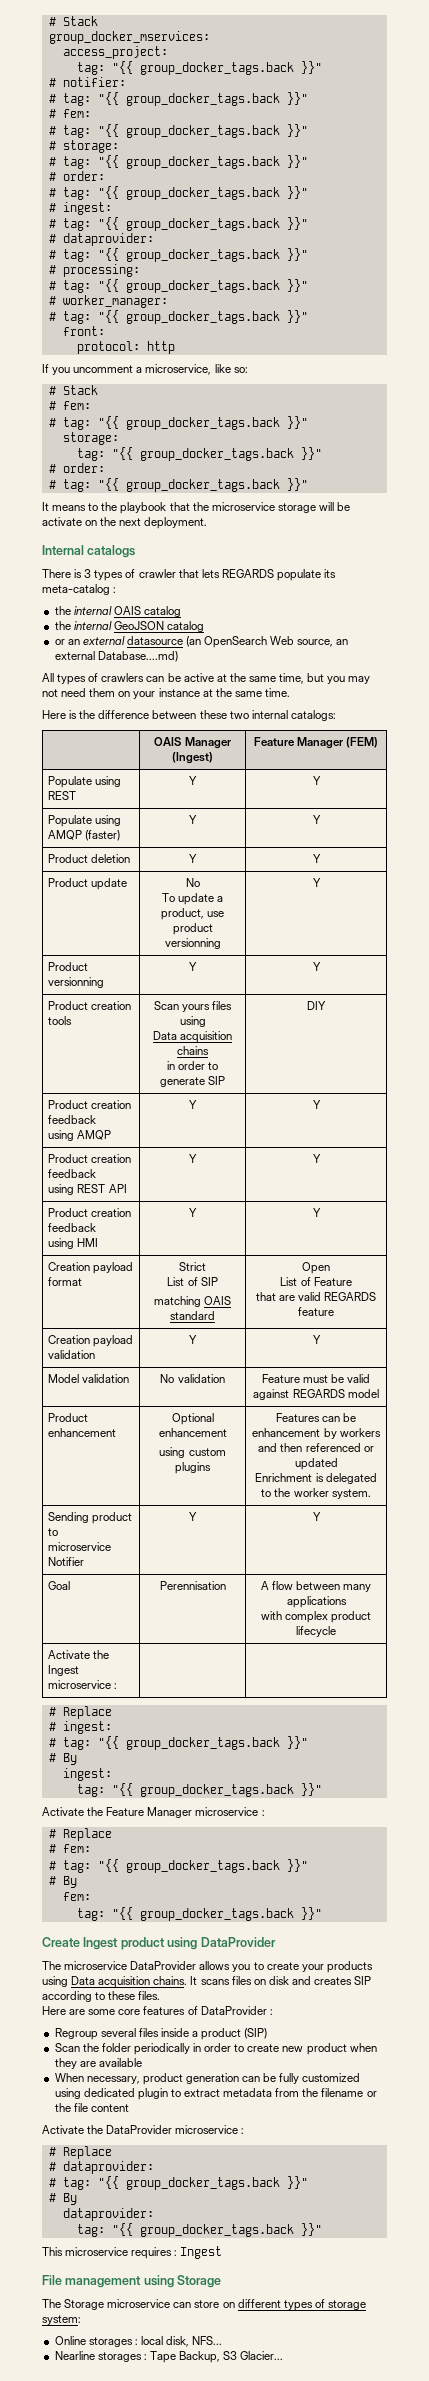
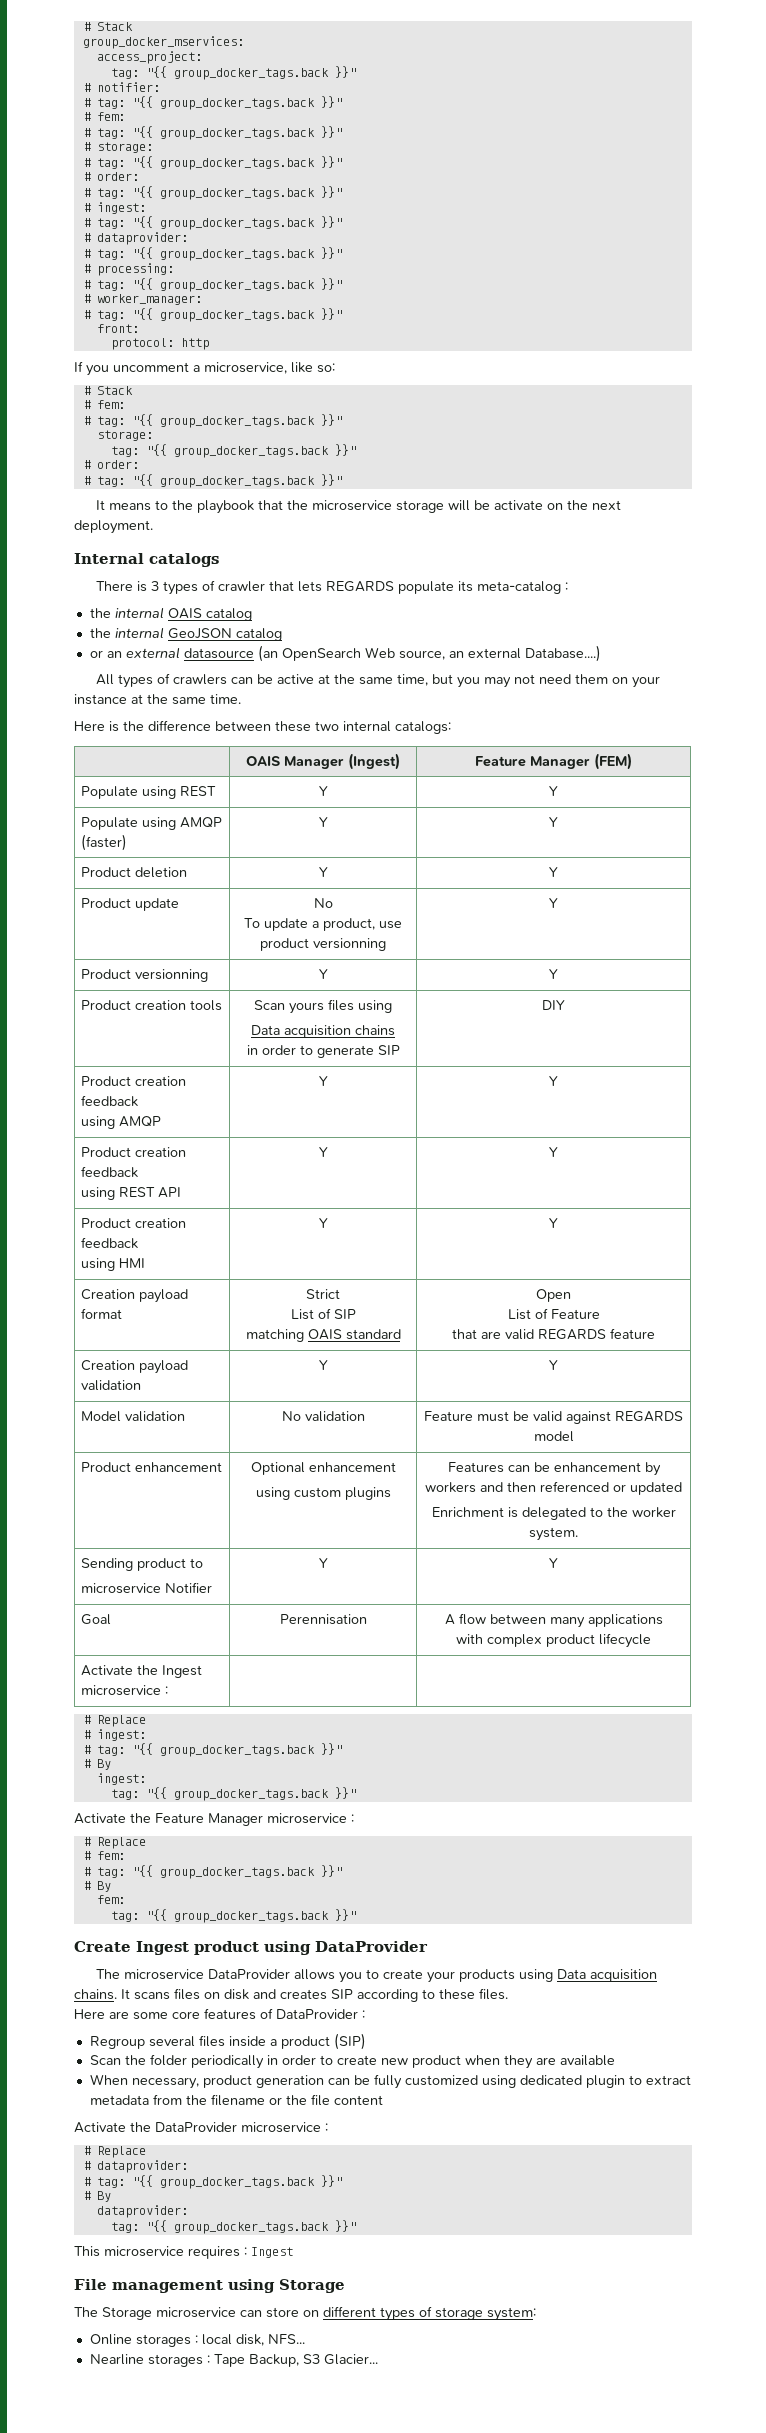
[97,651,178,662] Database....md) -> [524,645,601,662] Database....)

